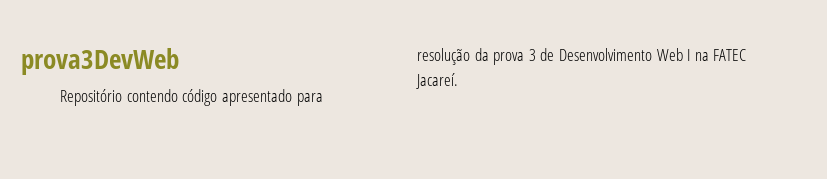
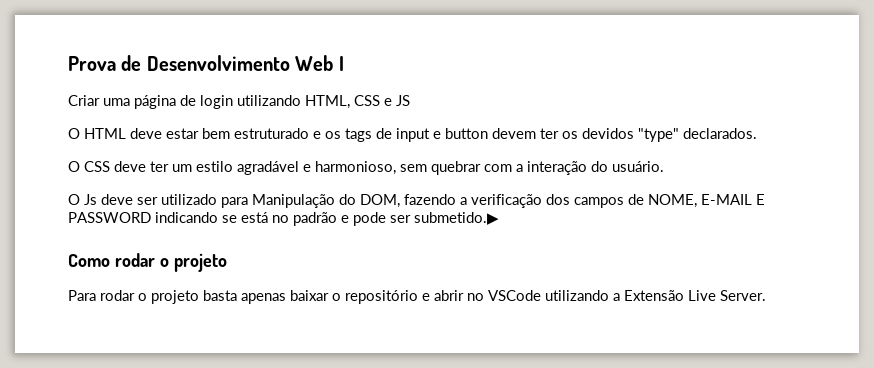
[21,48,179,75] [60,89,323,106] [417,48,747,65] [416,73,458,89] prova3DevWeb // Repositório contendo código apresentado para resolução da prova 3 de Desenvolvimento Web I na FATEC Jacareí. -> [68,55,344,71] [68,95,410,109] [68,128,757,142] [68,161,664,175] [68,194,765,208] [68,212,499,226] [68,253,227,272] [68,290,766,304] Prova de Desenvolvimento Web I // Criar uma página de login utilizando HTML, CSS e JS // O HTML deve estar bem estruturado e os tags de input e button devem ter os devidos "type" declarados. // O CSS deve ter um estilo agradável e harmonioso, sem quebrar com a interação do usuário. // O Js deve ser utilizado para Manipulação do DOM, fazendo a verificação dos campos de NOME, E-MAIL E PASSWORD indicando se está no padrão e pode ser submetido.▶ // Como rodar o projeto // Para rodar o projeto basta apenas baixar o repositório e abrir no VSCode utilizando a Extensão Live Server.

